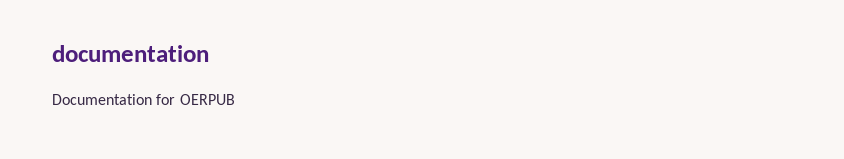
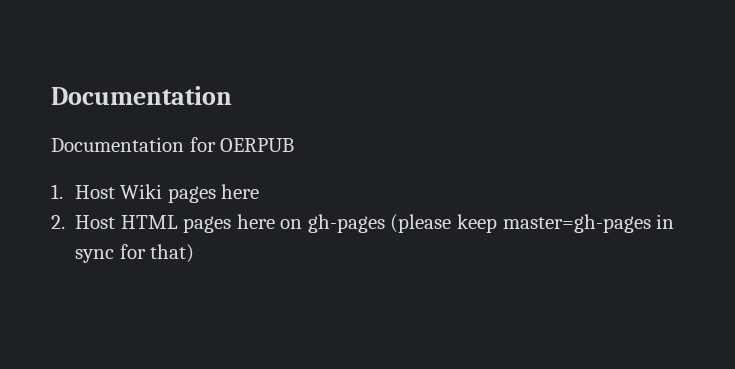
[52,45,209,62] documentation -> [51,86,232,105] Documentation
(235, 99) none -> [51,184,260,203] [51,214,675,233] [75,244,195,263] // 1. Host Wiki pages here // 2. Host HTML pages here on gh-pages (please keep master=gh-pages in sync for that)

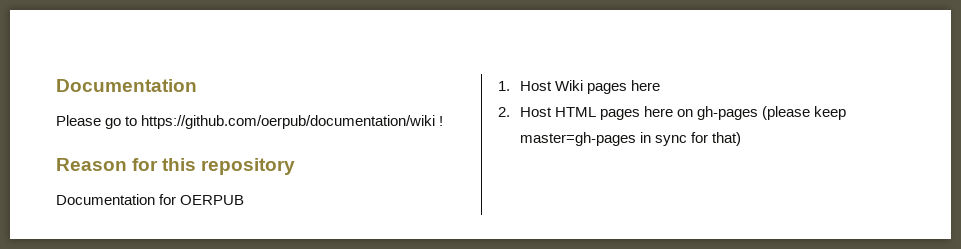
[51,86,232,105] Documentation -> [56,79,197,92] [56,115,444,129] [56,158,296,175] Documentation // Please go to https://github.com/oerpub/documentation/wiki ! // Reason for this repository

